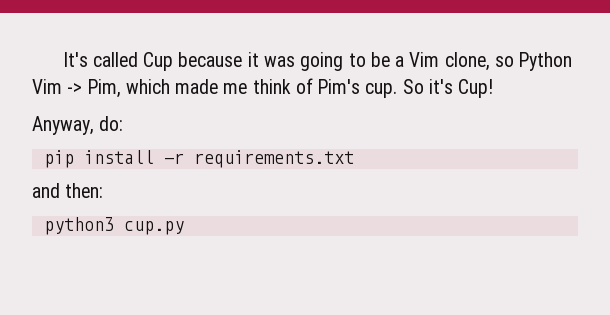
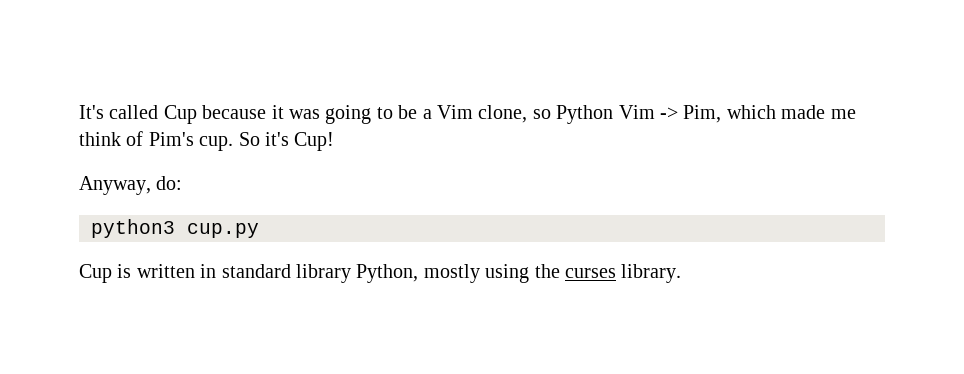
[43,150,354,168] [32,183,104,198] [43,217,184,235] pip install -r requirements.txt // and then: // python3 cup.py -> [91,219,259,238] [79,264,682,283] python3 cup.py // Cup is written in standard library Python, mostly using the curses library.

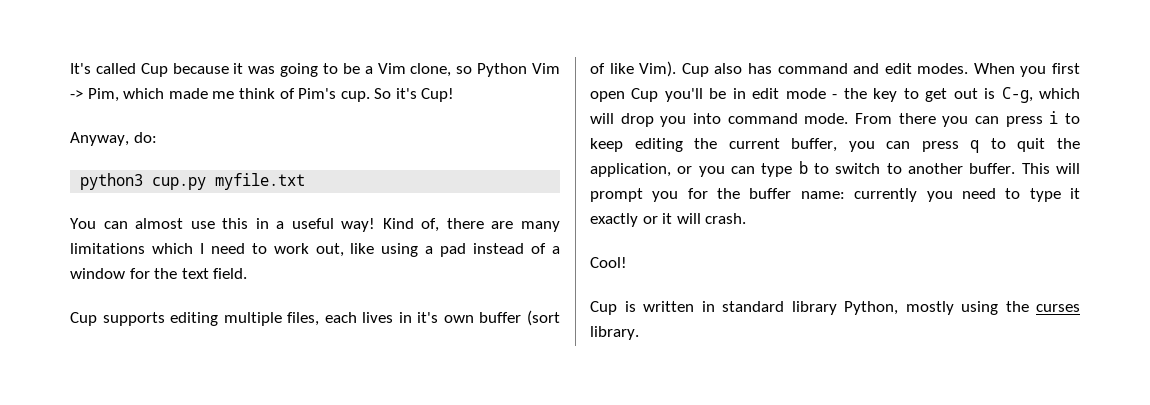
(259, 230) none -> [215,173,306,190] [70,218,560,232] [70,243,560,257] [70,268,248,279] [70,310,560,326] [590,61,1080,77] [590,87,1080,103] [590,111,1080,127] [590,138,1080,153] [590,161,1080,177] [590,188,1080,202] [590,213,747,227] [590,257,627,268] myfile.txt // You can almost use this in a useful way! Kind of, there are many limitations which I need to work out, like using a pad instead of a window for the text field. // Cup supports editing multiple files, each lives in it's own buffer (sort of like Vim). Cup also has command and edit modes. When you first open Cup you'll be in edit mode - the key to get out is C-g, which will drop you into command mode. From there you can press i to keep editing the current buffer, you can press q to quit the application, or you can type b to switch to another buffer. This will prompt you for the buffer name: currently you need to type it exactly or it will crash. // Cool!

